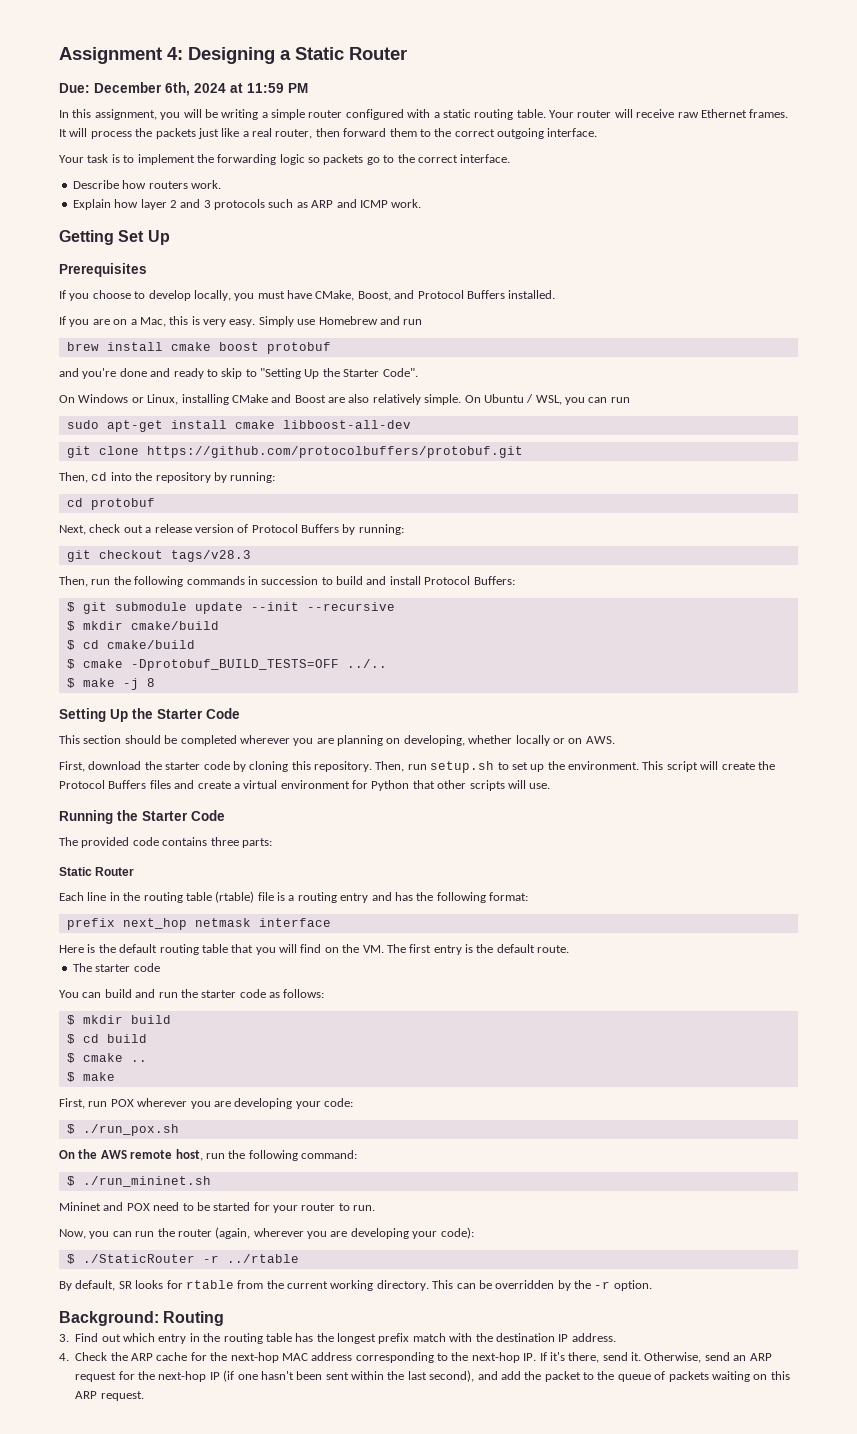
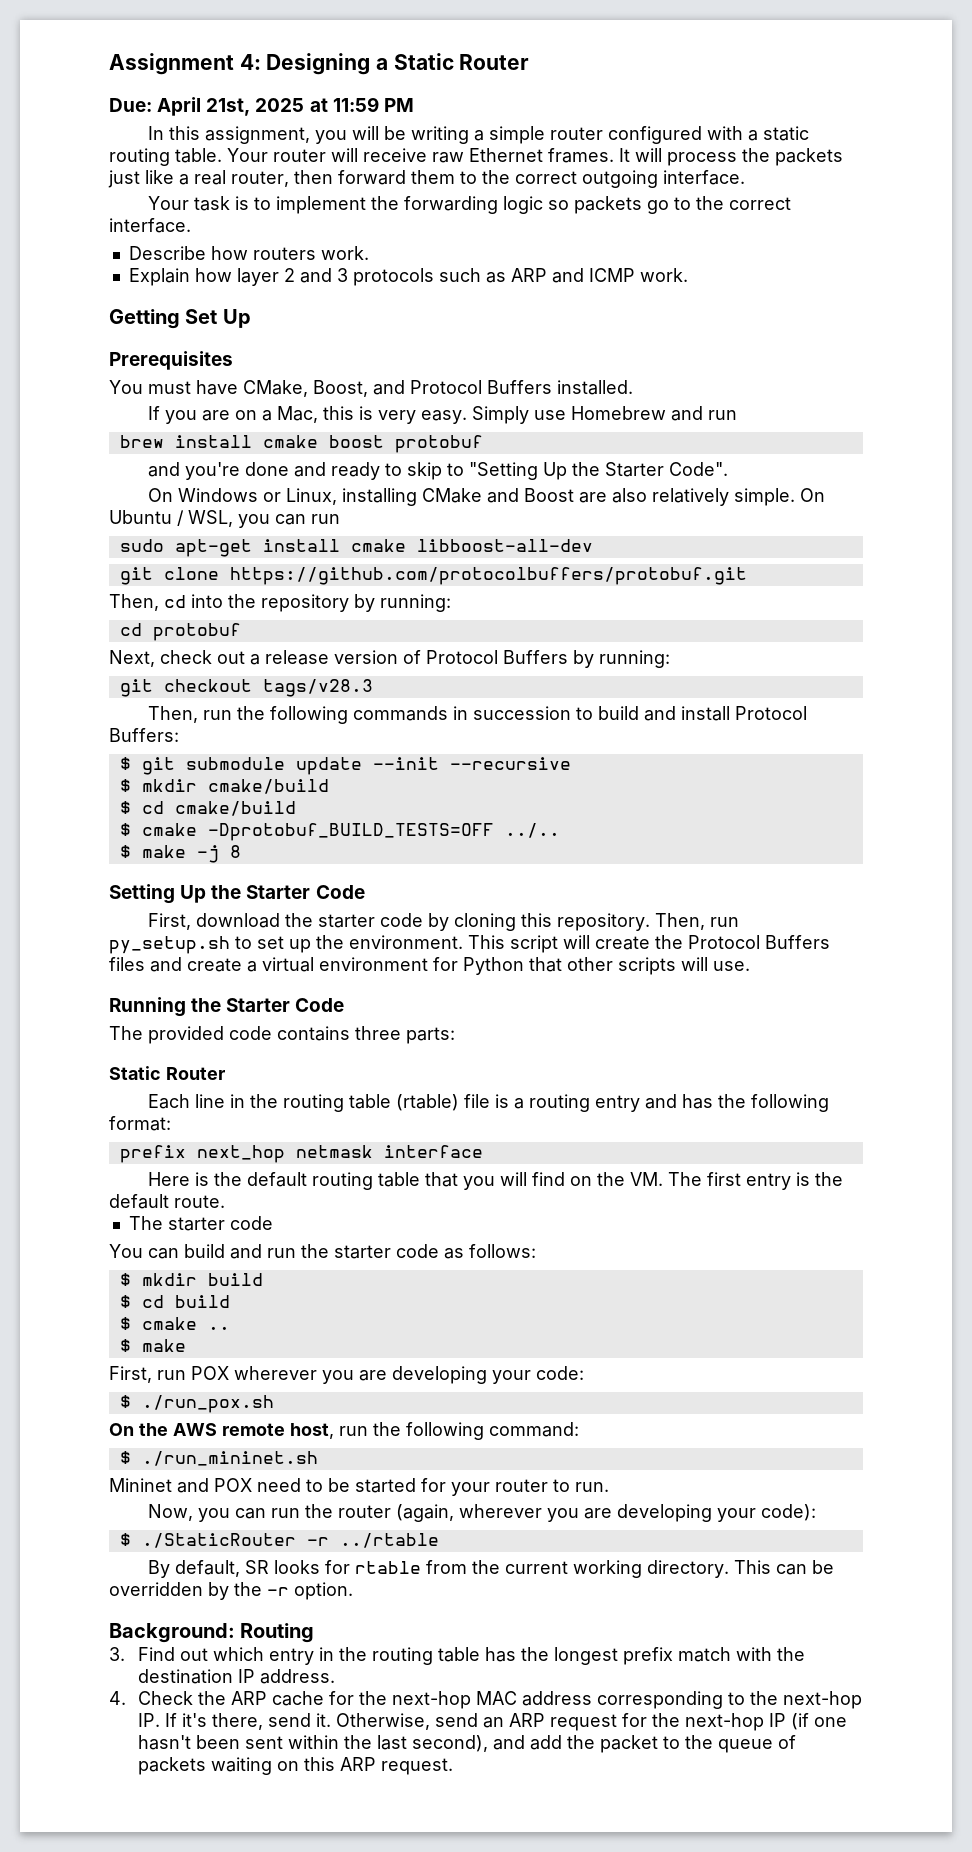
[94,82,226,96] December 6th, 2024 -> [157,97,305,116] April 21st, 2025
[59,290,255,301] If you choose to develop locally, you -> [109,380,143,394] You
[59,735,615,746] // This section should be completed wherever you are planning on developing, whether locally or on AWS. -> (365, 892) none
[430,761,495,773] setup.sh -> [109,936,230,954] py_setup.sh

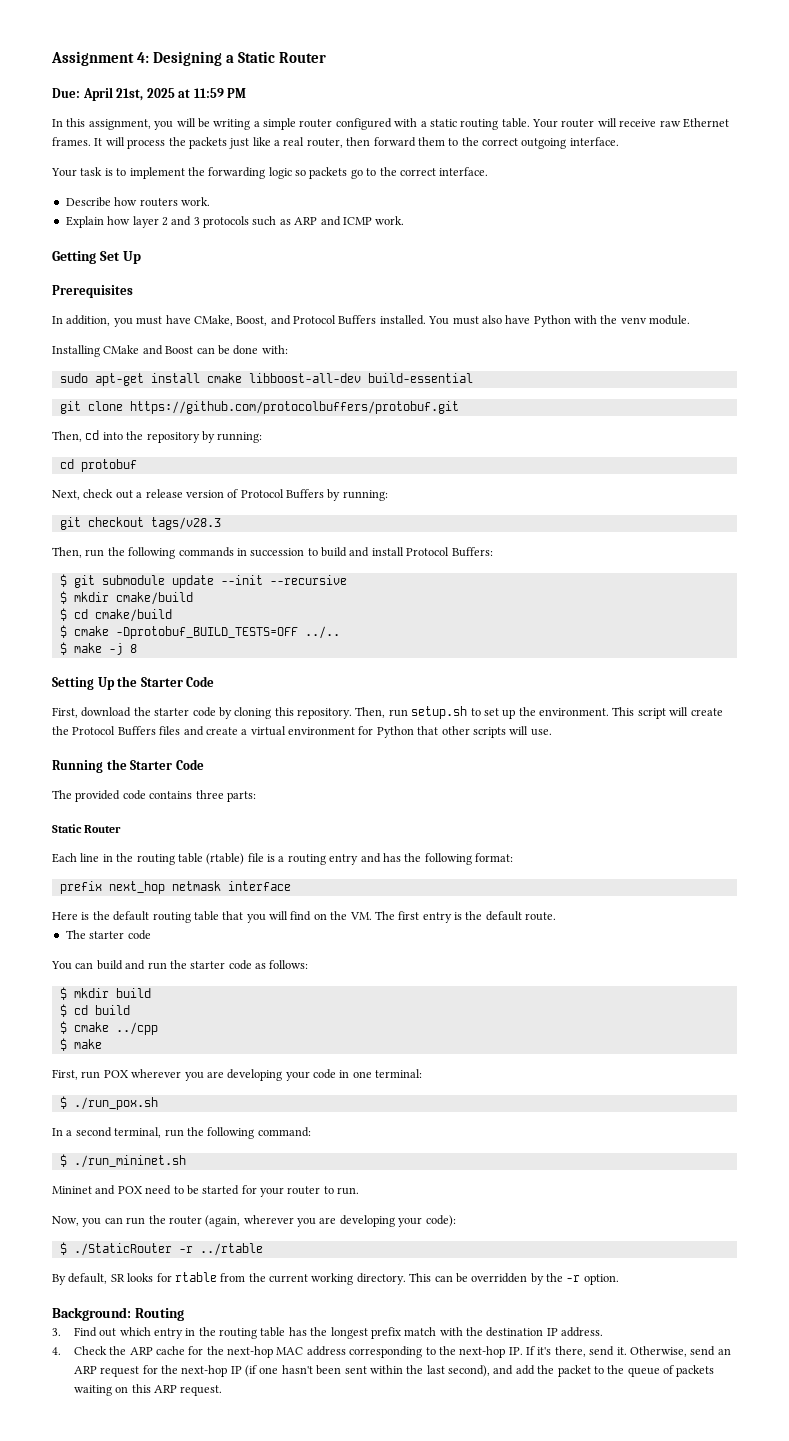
[109,380,143,394] You -> [52,315,133,327] In addition, you
[147,406,737,424] [119,435,483,453] [147,462,728,480] [147,488,825,506] [109,510,340,528] // If you are on a Mac, this is very easy. Simply use Homebrew and run // brew install cmake boost protobuf // and you're done and ready to skip to "Setting Up the Starter Code". // On Windows or Linux, installing CMake and Boost are also relatively simple. On Ubuntu / WSL, you can run -> [428,315,691,327] [52,345,288,357] You must also have Python with the venv module. // Installing CMake and Boost can be done with:
(593, 545) none -> [367,373,473,383] build-essential
[109,936,230,954] py_setup.sh -> [411,706,468,719] setup.sh
[207,1326,230,1330] .. -> [115,1022,158,1035] ../cpp
[536,1366,584,1380] [119,1395,274,1413] [109,1423,334,1439] code: // $ ./run_pox.sh // On the AWS remote host, -> [313,1069,423,1079] [59,1096,158,1110] [52,1127,162,1138] code in one terminal: // $ ./run_pox.sh // In a second terminal,

